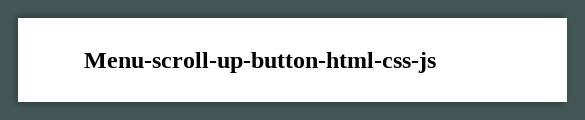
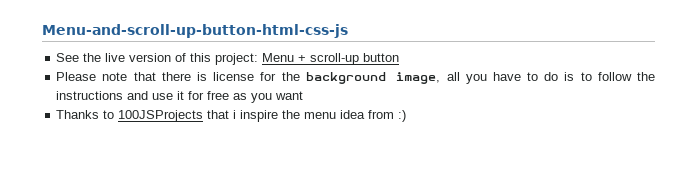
[84,52,436,73] Menu-scroll-up-button-html-css-js -> [42,24,348,38] [56,53,400,65] [56,72,655,84] [56,91,304,103] [56,110,407,122] Menu-and-scroll-up-button-html-css-js // See the live version of this project: Menu + scroll-up button // Please note that there is license for the background image, all you have to do is to follow the instructions and use it for free as you want // Thanks to 100JSProjects that i inspire the menu idea from :)

